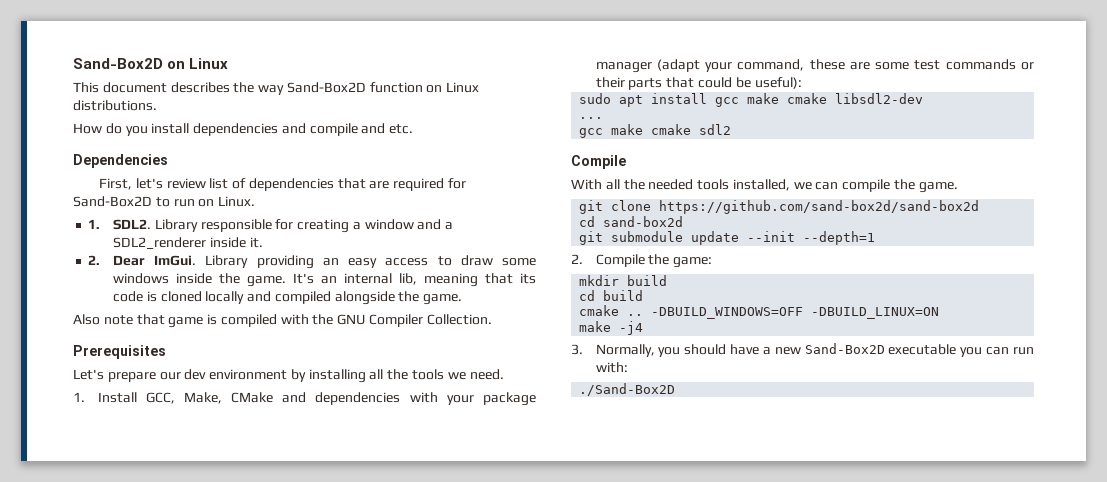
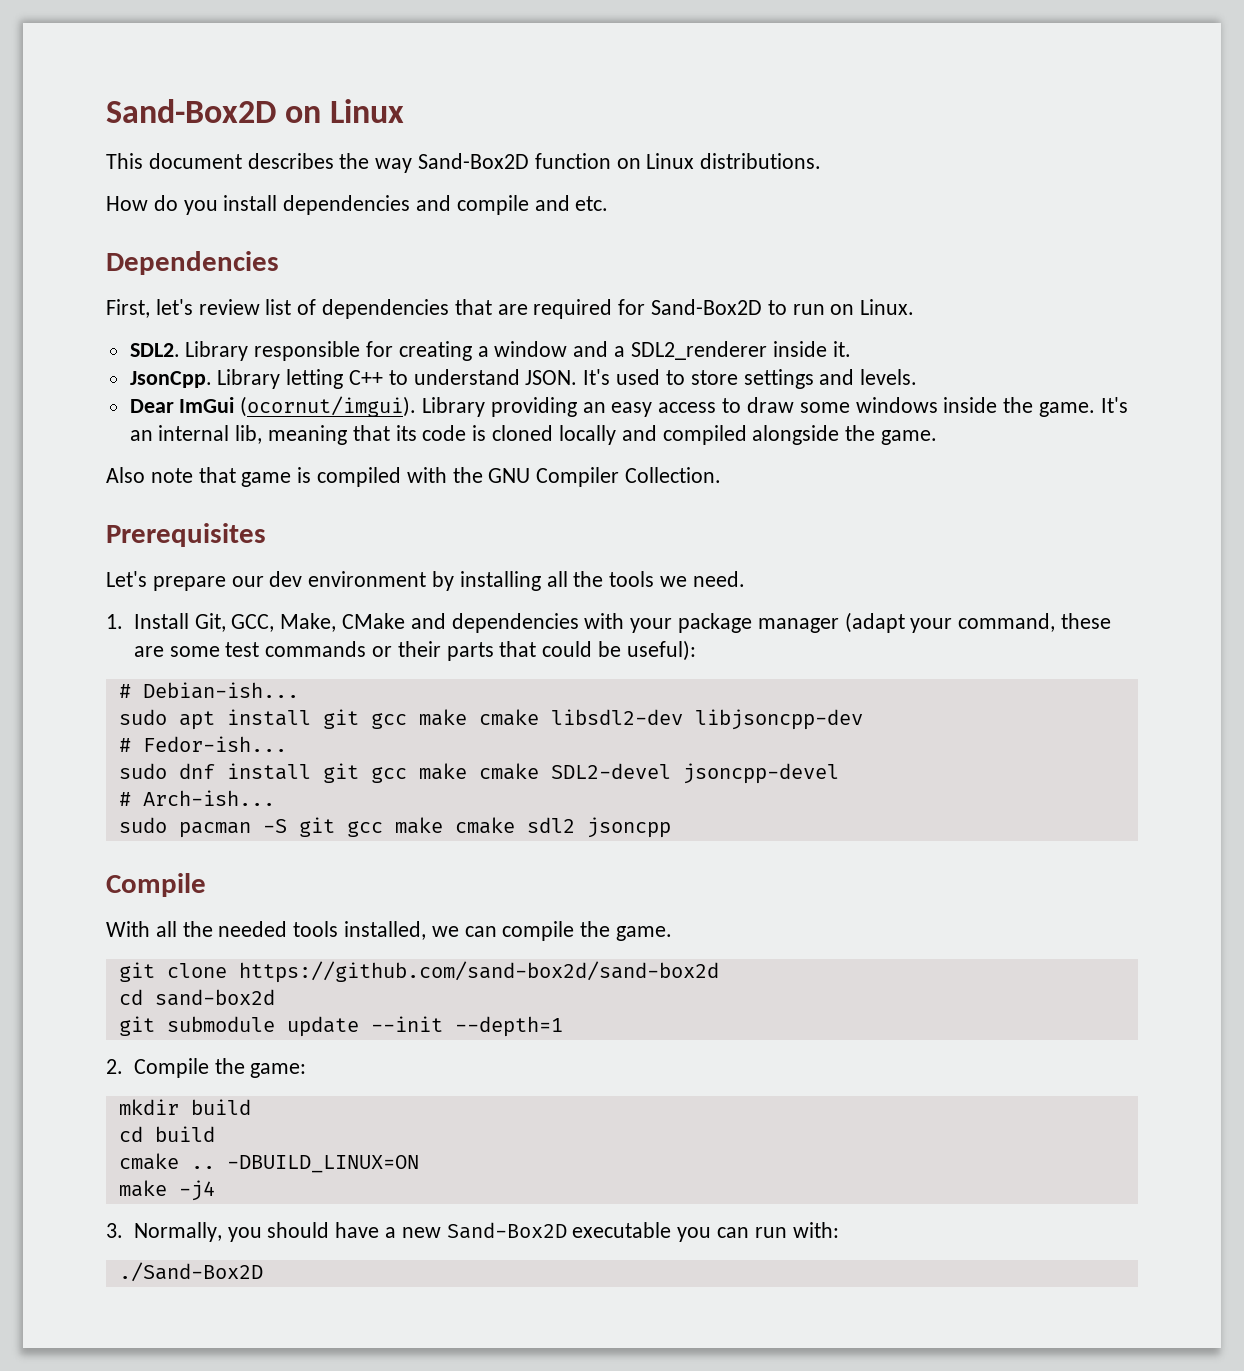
[88,219,101,229] 1. -> (915, 307) none
[88,255,197,266] 2. Dear ImGui. -> [129,369,918,389] [129,396,417,417] JsonCpp. Library letting C++ to understand JSON. It's used to store settings and levels. // Dear ImGui (ocornut/imgui).
(137, 397) none -> [194,613,226,632] Git,
(802, 83) none -> [118,682,299,699] // # Debian-ish...
(708, 98) none -> [322,709,359,729] git
[579,117,604,119] // ... // -> [694,709,863,730] [118,736,287,752] [118,763,839,784] [118,790,275,806] [118,817,335,838] libjsoncpp-dev // # Fedor-ish... // sudo dnf install git gcc make cmake SDL2-devel jsoncpp-devel // # Arch-ish... // sudo pacman -S git
(732, 129) none -> [586,817,671,838] jsoncpp
[651,307,804,319] -DBUILD_WINDOWS=OFF -> (215, 1167) none

